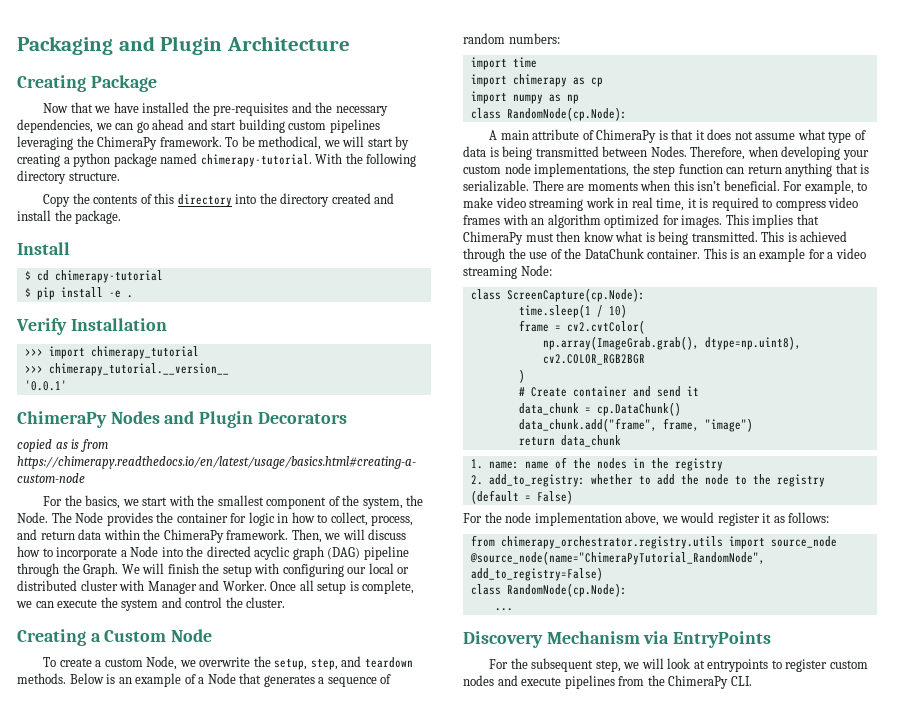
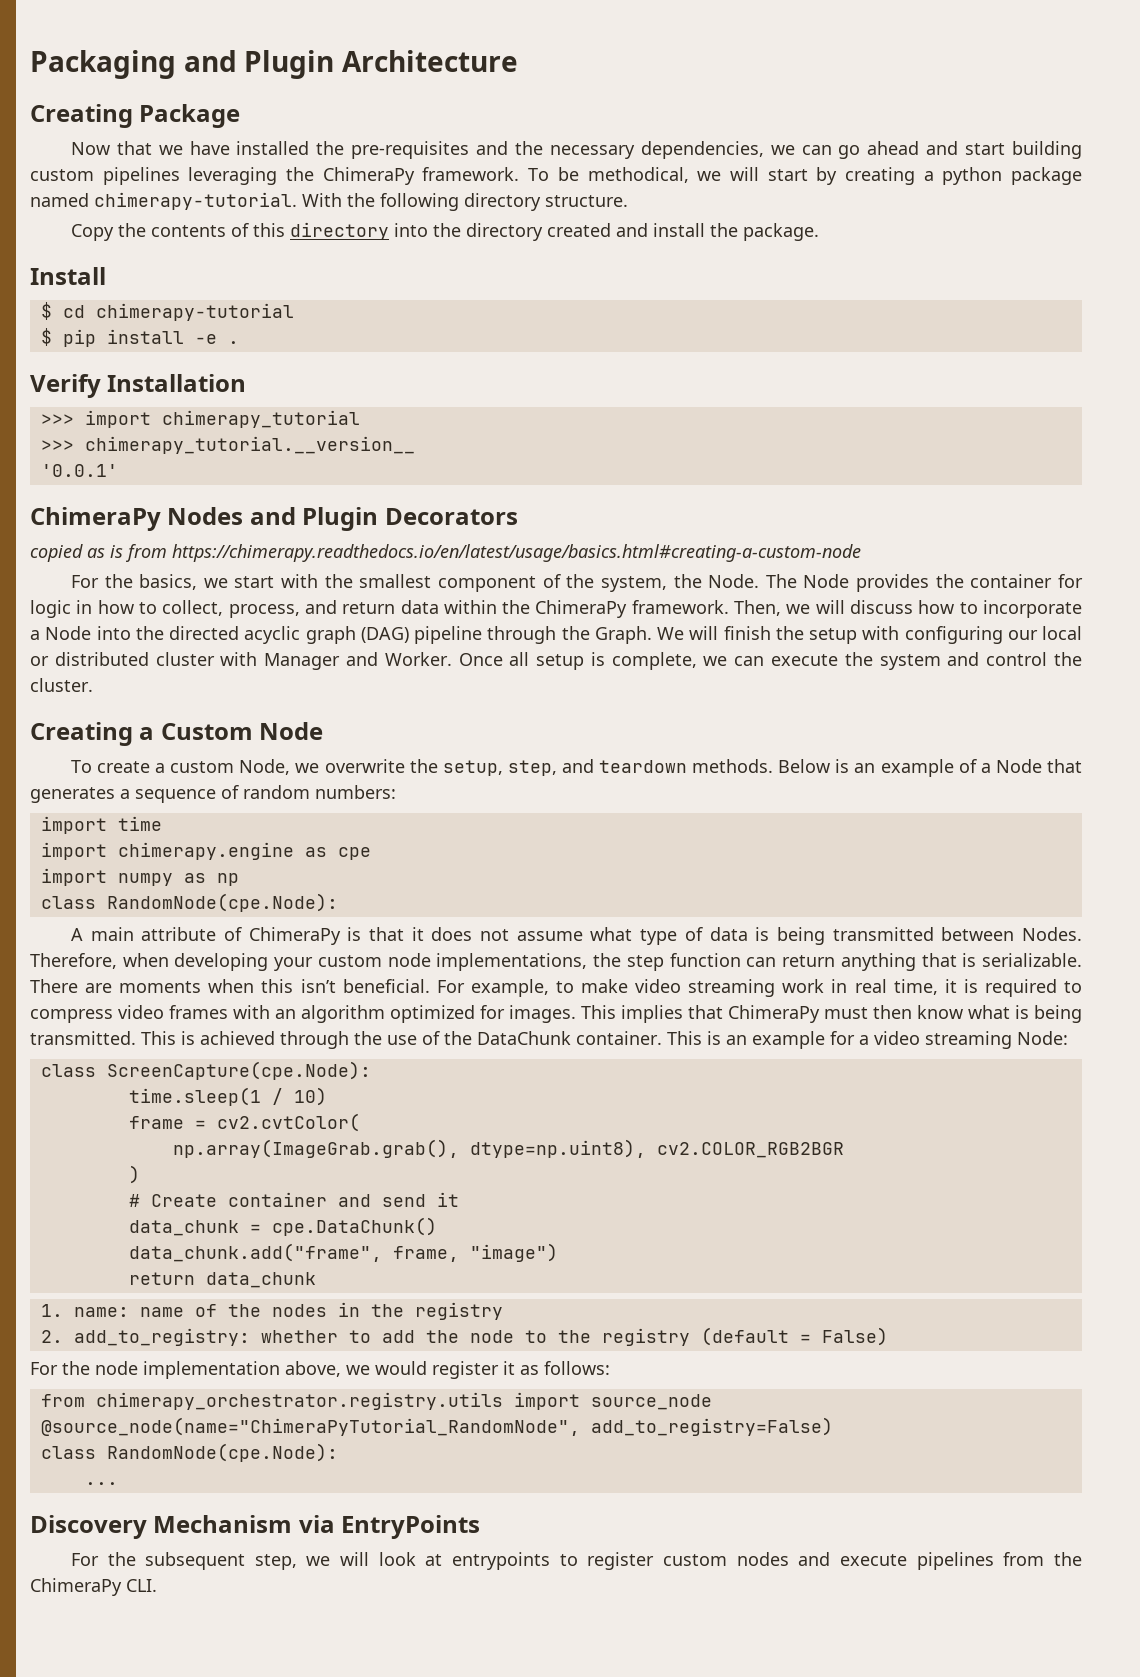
[512,74,603,87] chimerapy as cp -> [117,842,371,860] chimerapy.engine as cpe
[506,107,627,121] RandomNode(cp.Node): -> [106,893,338,912] RandomNode(cpe.Node):
[506,288,645,302] ScreenCapture(cp.Node): -> [106,1061,371,1080] ScreenCapture(cpe.Node):
[596,402,681,416] cp.DataChunk() -> [271,1217,437,1236] cpe.DataChunk()
[506,583,627,597] RandomNode(cp.Node): -> [106,1443,338,1462] RandomNode(cpe.Node):

